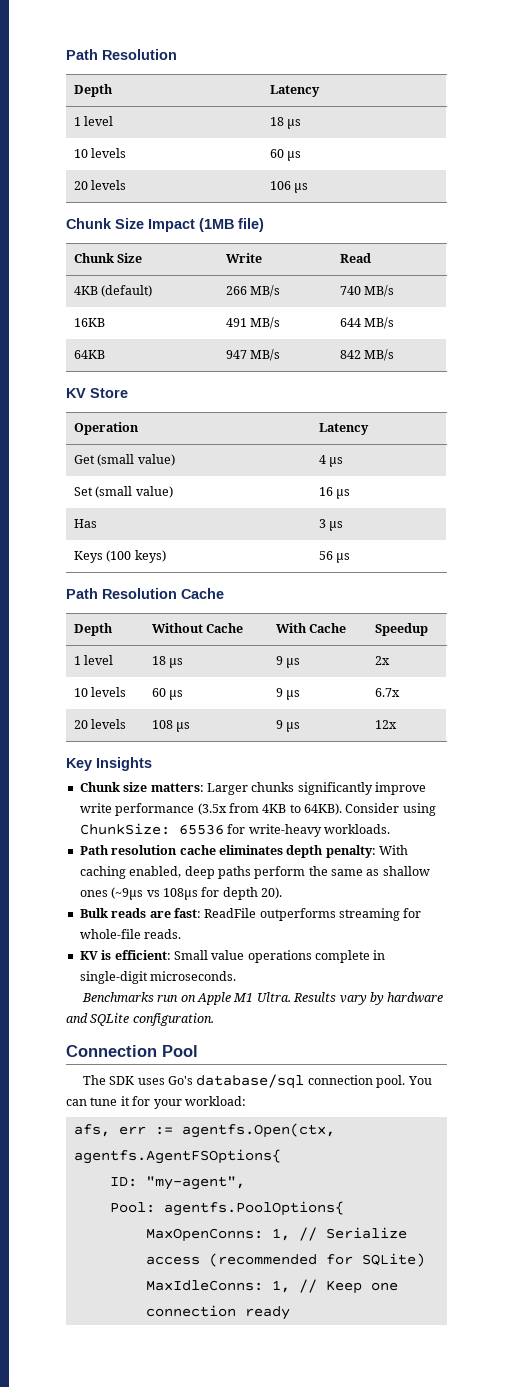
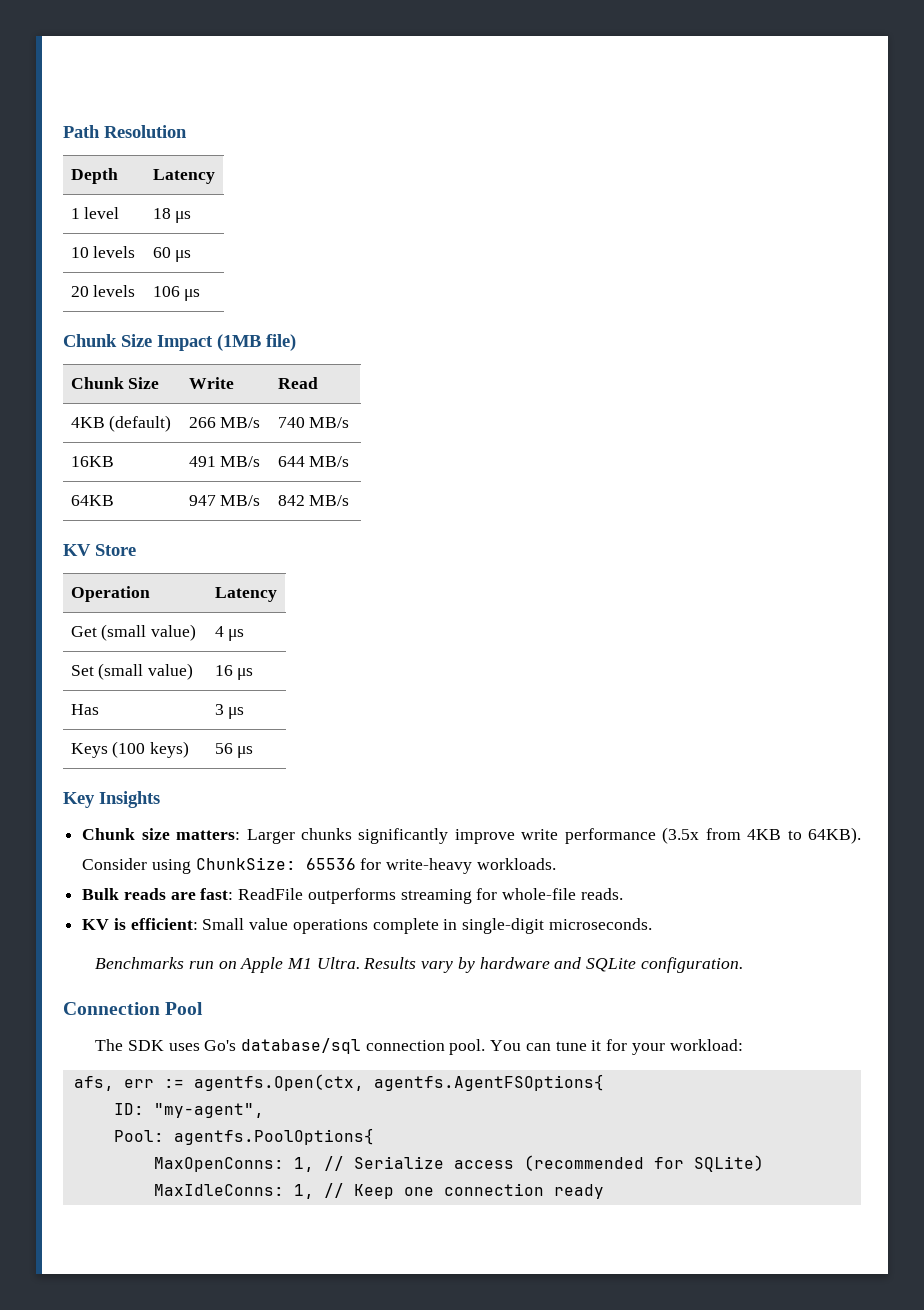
[66,588,224,599] [73,623,113,636] [151,623,244,633] [275,623,347,633] [374,623,428,636] [73,655,114,665] [151,656,184,668] [275,656,301,668] [374,656,390,665] [73,687,127,697] [151,688,184,700] [275,688,301,700] [374,688,400,697] [73,719,127,729] [151,720,191,732] [275,720,301,732] [374,720,397,729] // Path Resolution Cache // Depth | Without Cache | With Cache | Speedup // 1 level | 18 μs | 9 μs | 2x // 10 levels | 60 μs | 9 μs | 6.7x // 20 levels | 108 μs | 9 μs | 12x -> (254, 752) none
[79,845,408,858] [79,866,430,879] [79,887,282,900] // Path resolution cache eliminates depth penalty: With caching enabled, deep paths perform the same as shallow ones (~9μs vs 108μs for depth 20). -> (556, 864) none

